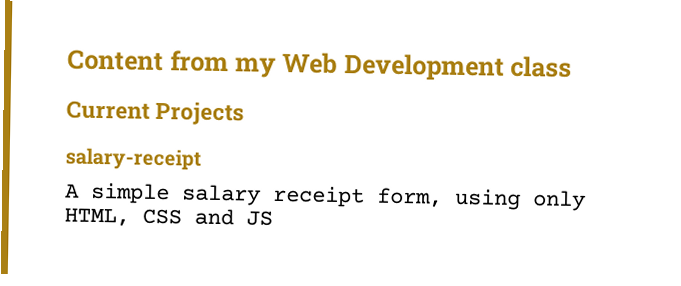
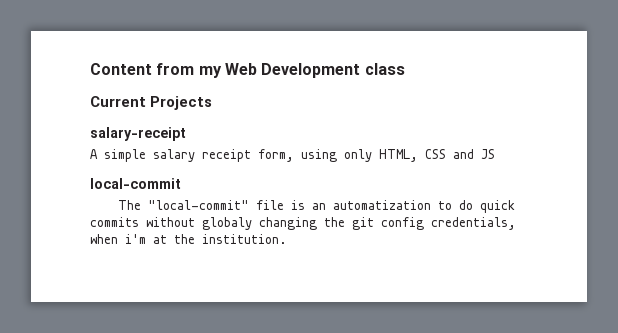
(273, 218) none -> [90,178,181,189] [118,200,516,213] [90,217,516,230] [90,234,287,244] // local-commit // The "local-commit" file is an automatization to do quick commits without globaly changing the git config credentials, when i'm at the institution.

